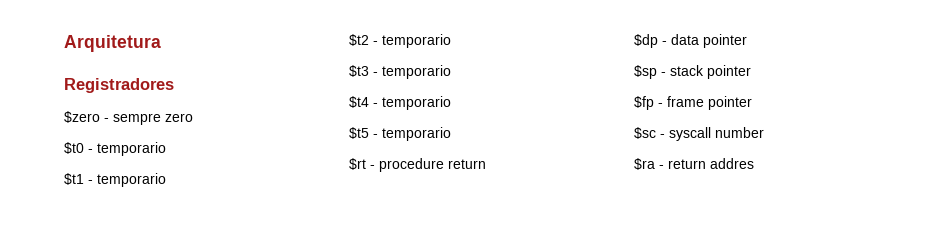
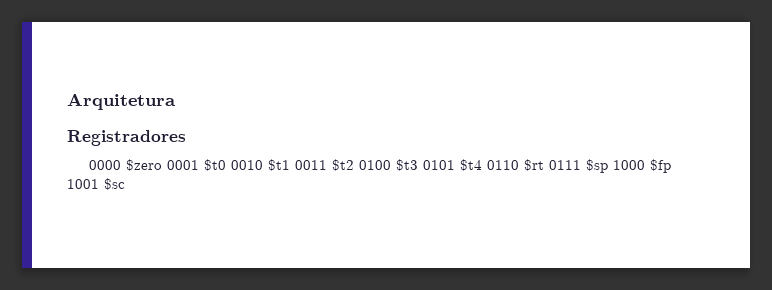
[64,111,193,125] [64,142,166,156] [64,173,166,187] [349,34,451,48] [349,65,451,79] [349,96,451,110] [349,127,451,141] [349,158,486,172] [634,34,747,48] [634,65,751,79] [634,96,752,110] [634,127,764,141] [634,158,754,170] $zero - sempre zero // $t0 - temporario // $t1 - temporario // $t2 - temporario // $t3 - temporario // $t4 - temporario // $t5 - temporario // $rt - procedure return // $dp - data pointer // $sp - stack pointer // $fp - frame pointer // $sc - syscall number // $ra - return addres -> [89,159,672,173] [67,178,125,190] 0000 $zero 0001 $t0 0010 $t1 0011 $t2 0100 $t3 0101 $t4 0110 $rt 0111 $sp 1000 $fp 1001 $sc

